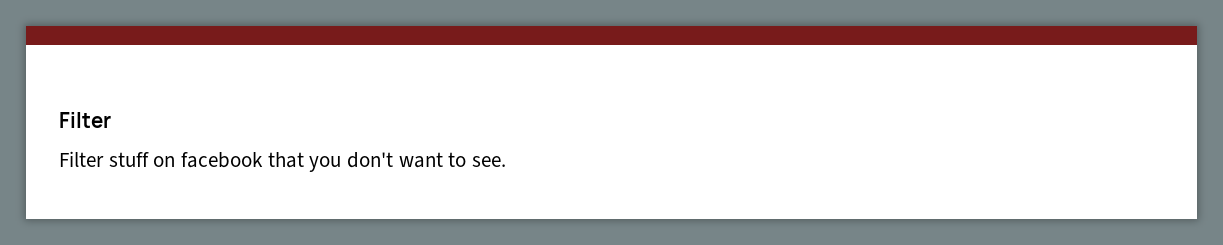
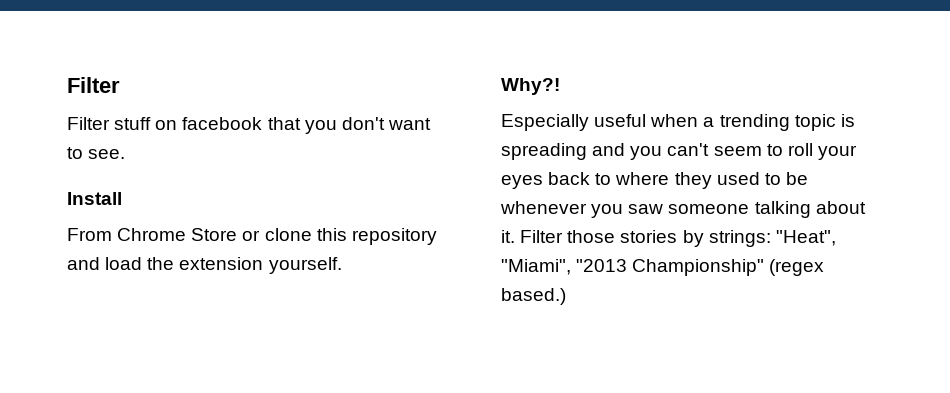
(507, 161) none -> [67,192,122,205] [67,228,437,245] [67,257,342,274] [501,78,560,95] [501,114,855,131] [501,143,857,160] [501,172,808,189] [500,201,866,218] [501,230,836,247] [501,259,825,276] [501,288,566,305] // Install // From Chrome Store or clone this repository and load the extension yourself. // Why?! // Especially useful when a trending topic is spreading and you can't seem to roll your eyes back to where they used to be whenever you saw someone talking about it. Filter those stories by strings: "Heat", "Miami", "2013 Championship" (regex based.)

